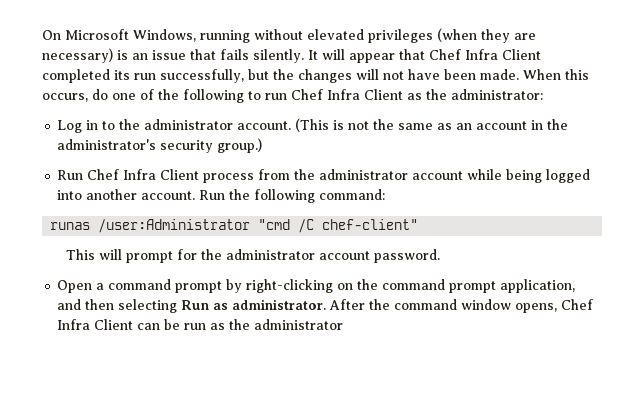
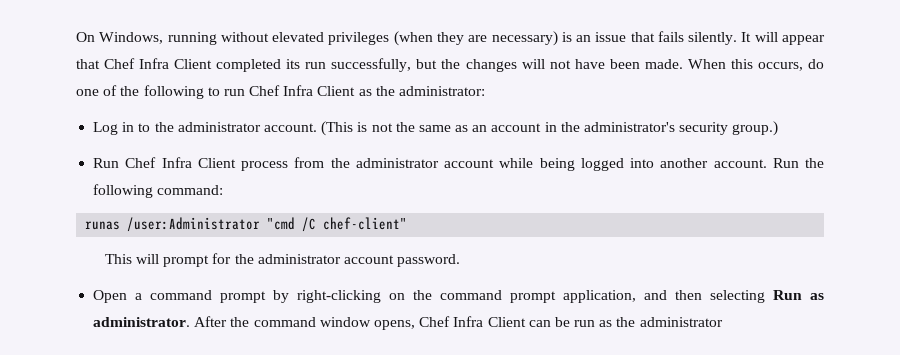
[65,29,129,40] Microsoft -> (95, 37) none

